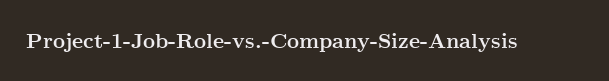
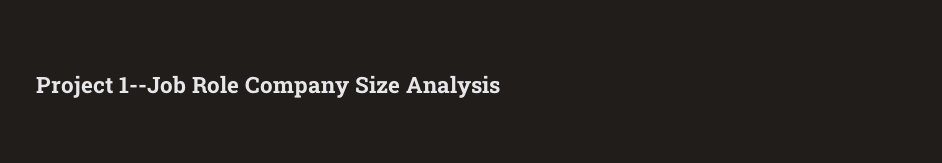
[26,33,518,52] Project-1-Job-Role-vs.-Company-Size-Analysis -> [36,75,501,98] Project 1--Job Role Company Size Analysis

